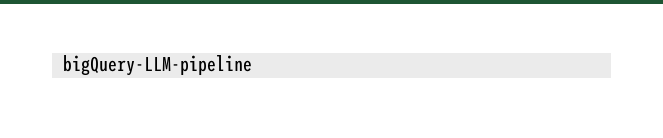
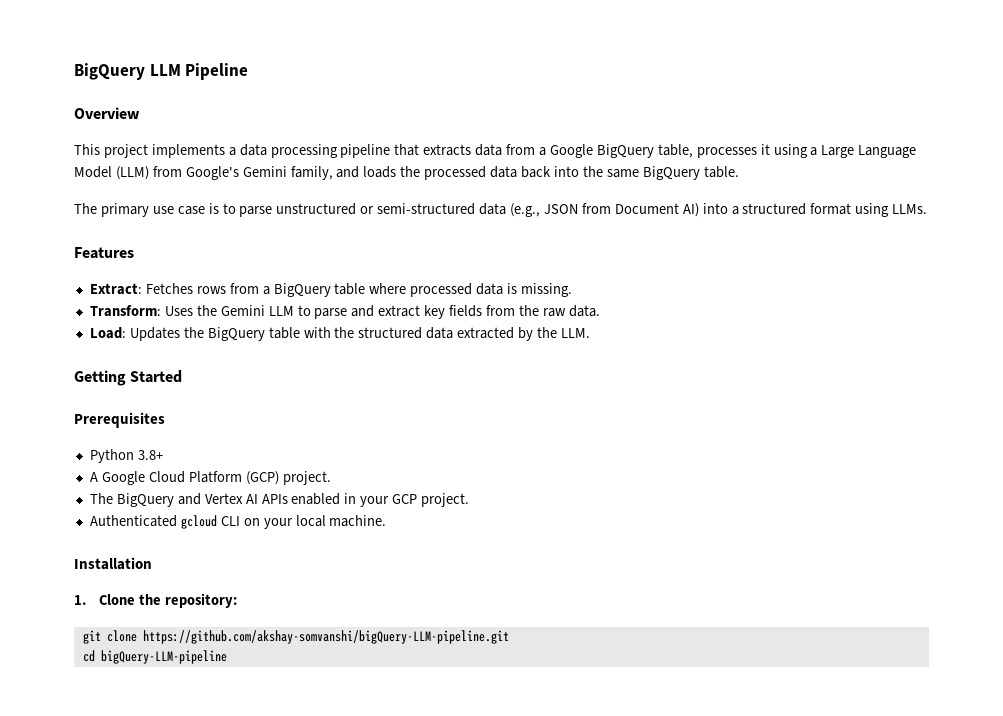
(63, 65) none -> [74,63,249,80] [74,107,140,119] [74,144,917,158] [74,166,739,180] [74,203,928,217] [74,247,134,259] [89,283,573,297] [89,305,600,319] [89,327,590,341] [74,370,183,386] [74,412,165,428] [89,449,163,463] [89,471,331,485] [89,493,470,507] [89,515,387,529] [74,557,152,570] [74,593,237,608] [82,630,509,644] [82,650,95,662] BigQuery LLM Pipeline // Overview // This project implements a data processing pipeline that extracts data from a Google BigQuery table, processes it using a Large Language Model (LLM) from Google's Gemini family, and loads the processed data back into the same BigQuery table. // The primary use case is to parse unstructured or semi-structured data (e.g., JSON from Document AI) into a structured format using LLMs. // Features // Extract: Fetches rows from a BigQuery table where processed data is missing. // Transform: Uses the Gemini LLM to parse and extract key fields from the raw data. // Load: Updates the BigQuery table with the structured data extracted by the LLM. // Getting Started // Prerequisites // Python 3.8+ // A Google Cloud Platform (GCP) project. // The BigQuery and Vertex AI APIs enabled in your GCP project. // Authenticated gcloud CLI on your local machine. // Installation // 1. Clone the repository: // git clone https://github.com/akshay-somvanshi/bigQuery-LLM-pipeline.git // cd

